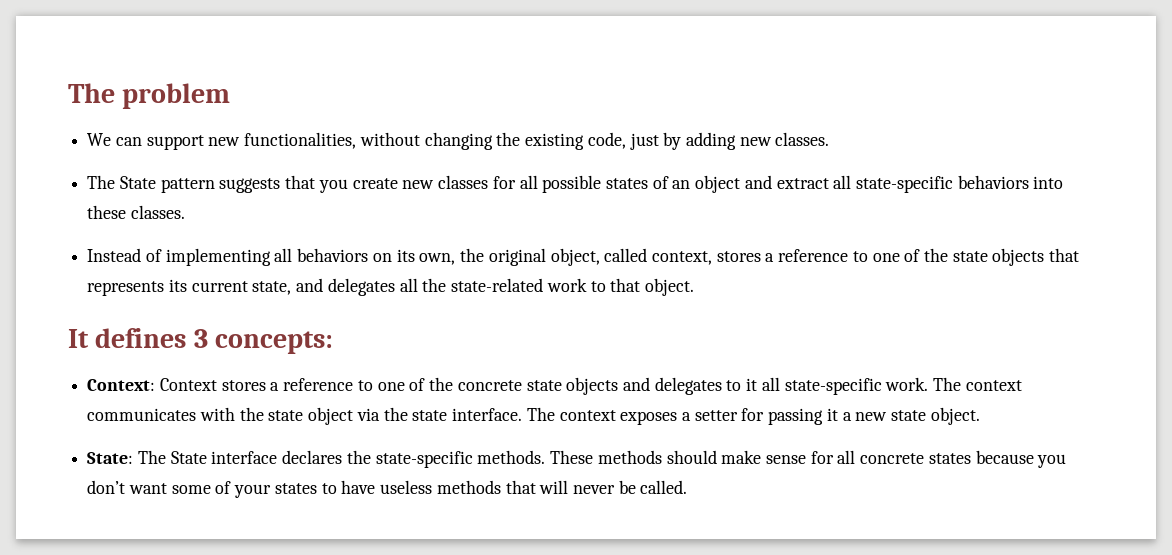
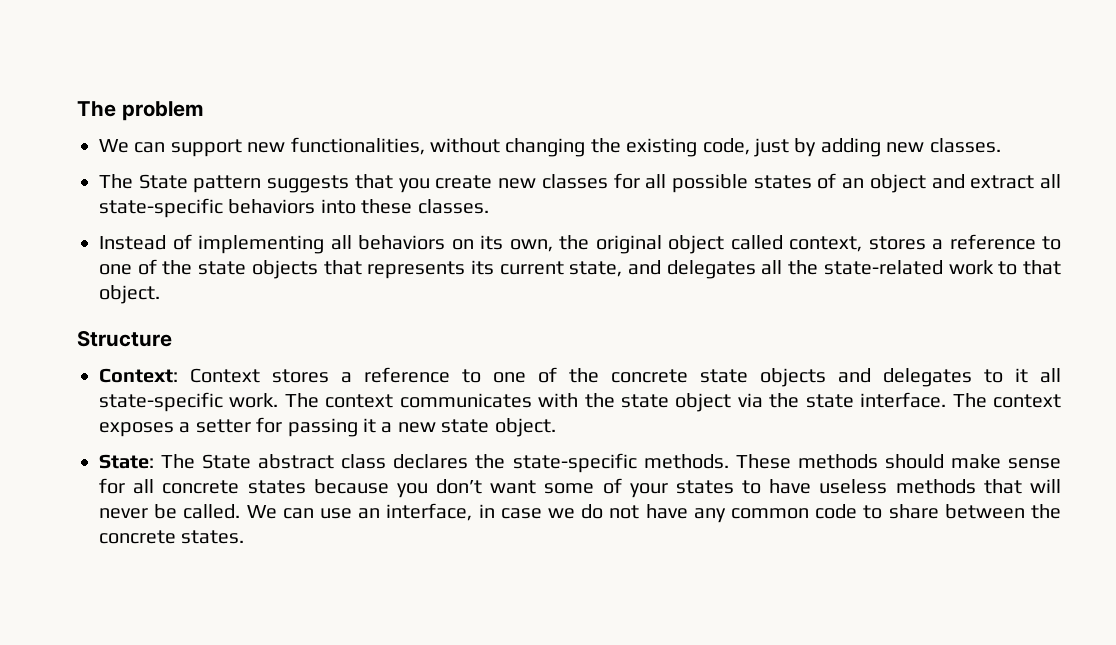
[550,248,600,266] object, -> [668,235,724,254] object
[68,328,334,354] It defines 3 concepts: -> [77,330,172,347] Structure
[211,451,278,464] interface -> [258,454,387,469] abstract class
(688, 487) none -> [246,503,1062,523] [99,530,245,544] We can use an interface, in case we do not have any common code to share between the concrete states.

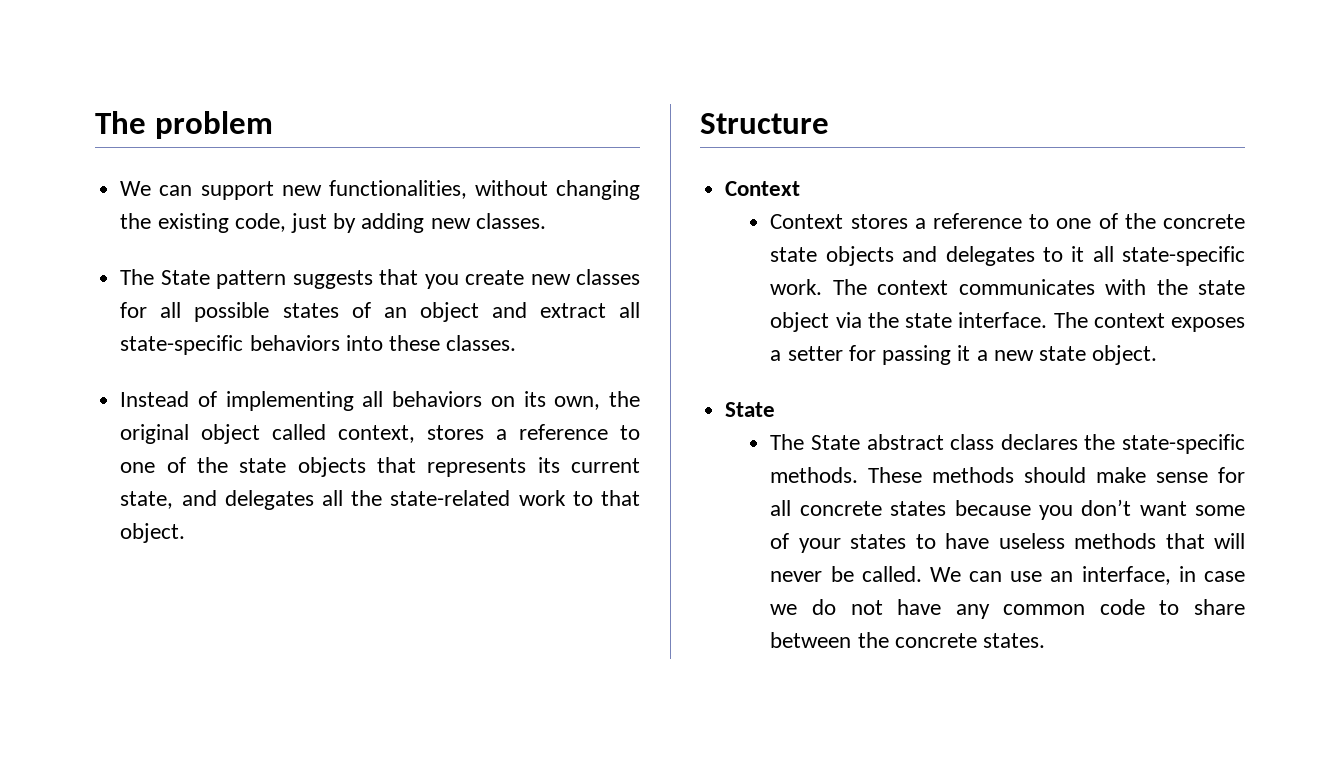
[99,368,178,383] Context: -> [725,181,801,196] Context //
[99,454,154,469] State: -> [725,402,776,417] State //

